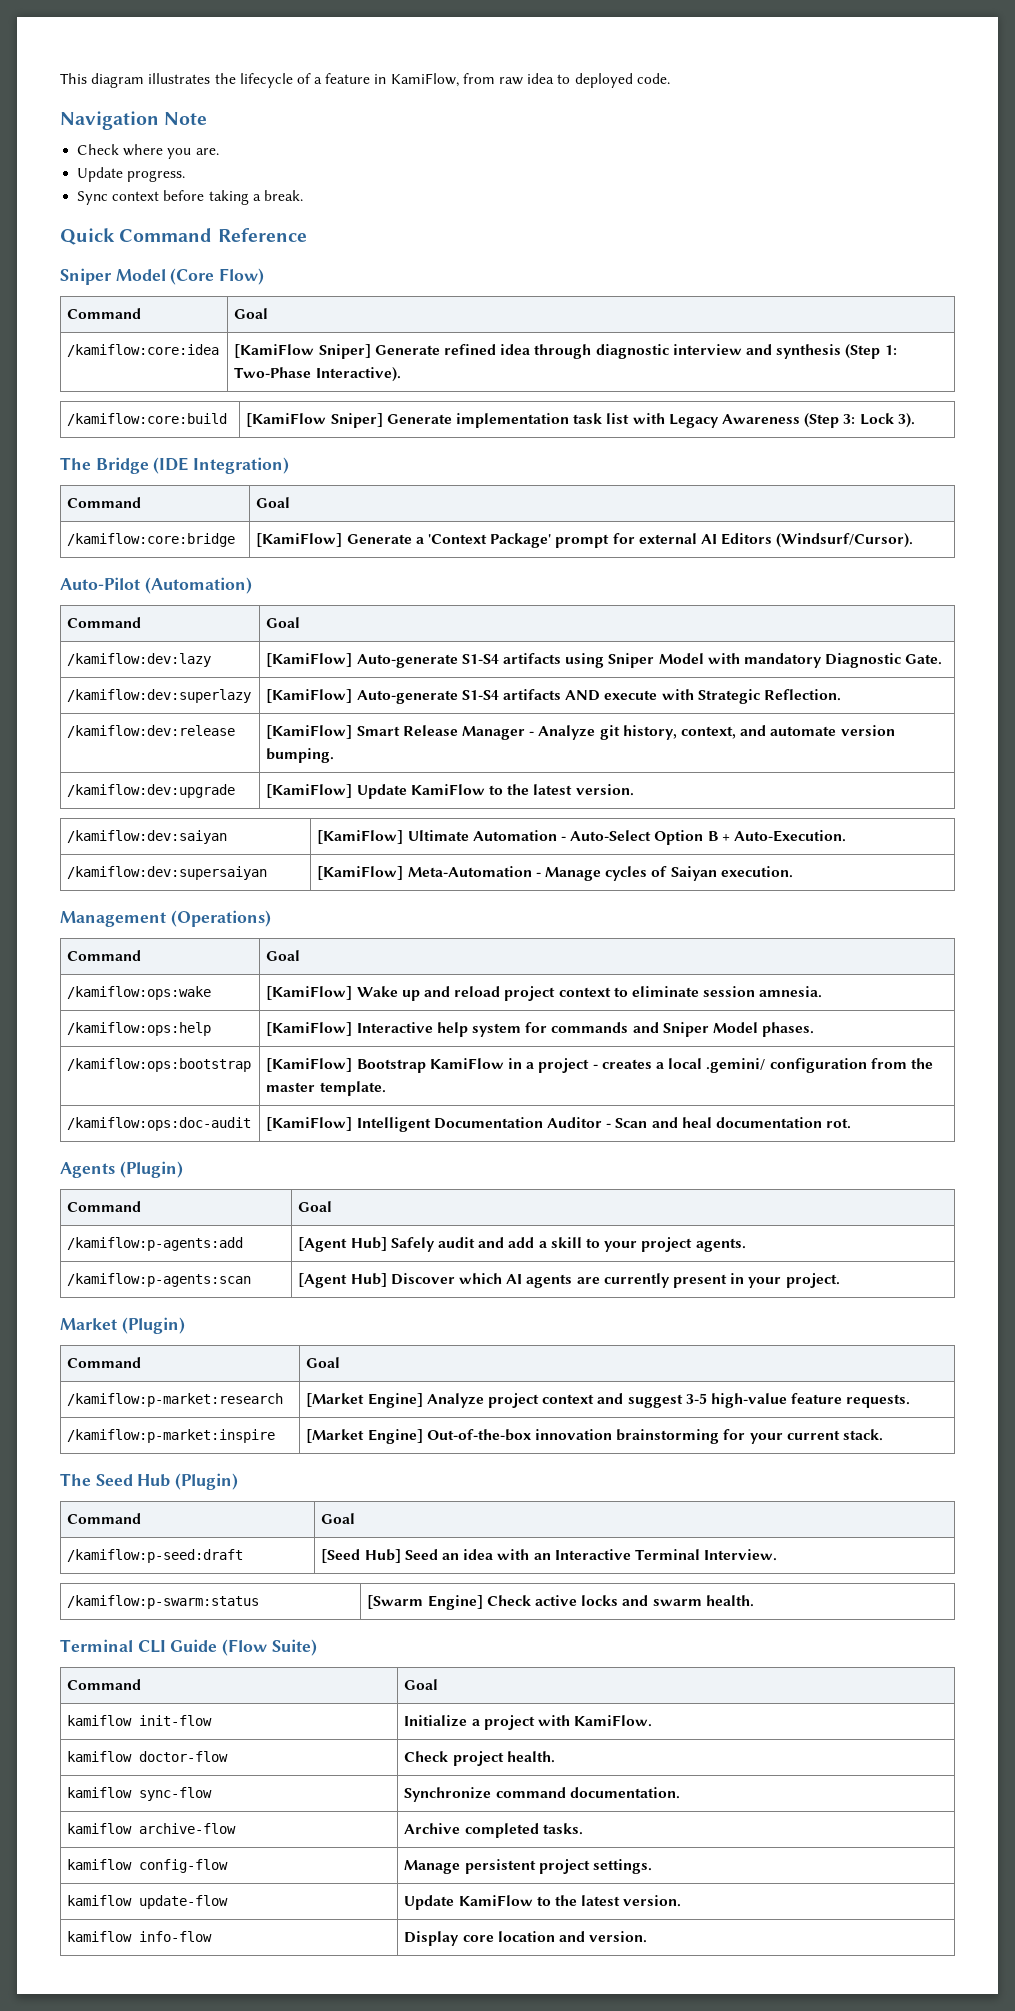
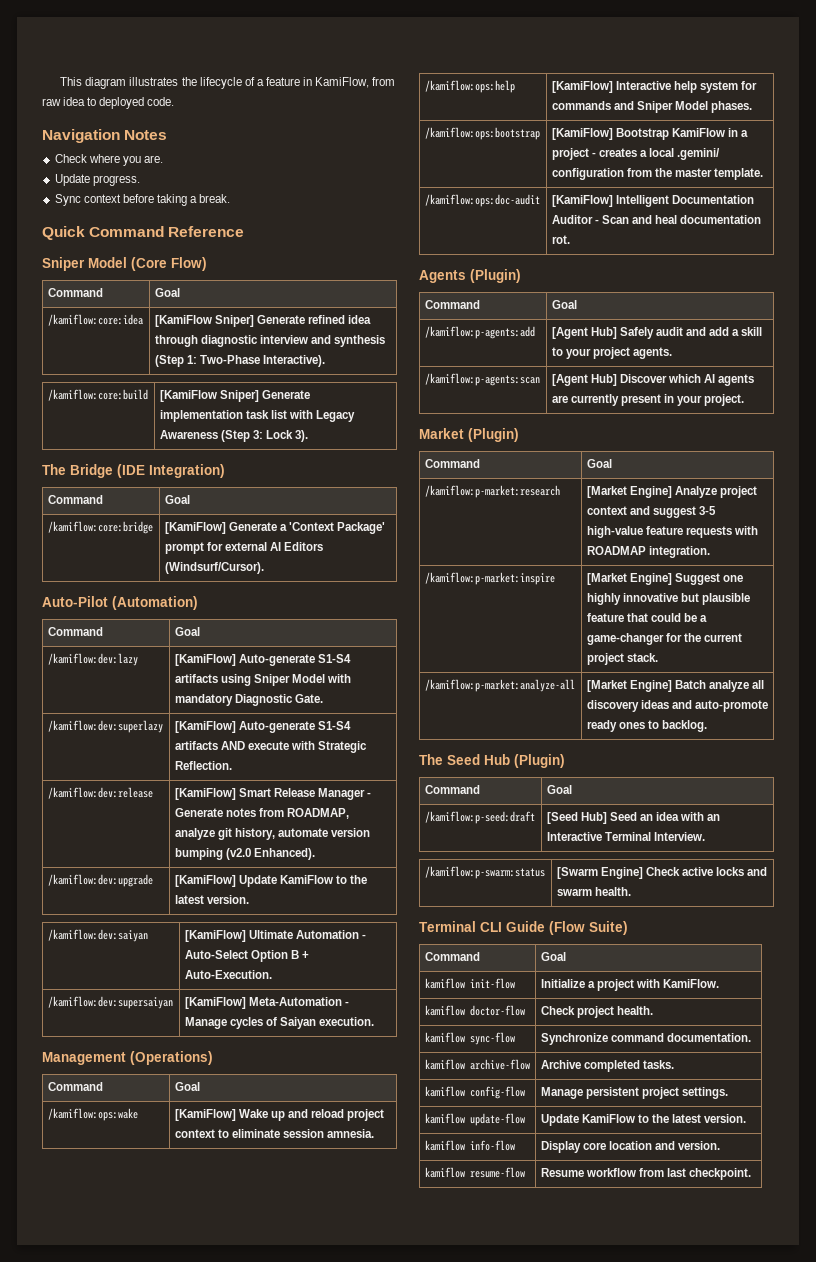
[164,112,208,125] Note -> [124,130,168,140] Notes
[538,725,895,740] [266,748,335,763] Analyze git history, context, and automate version bumping. -> [174,808,349,819] [174,828,371,840] [174,848,315,860] Generate notes from ROADMAP, analyze git history, automate version bumping (v2.0 Enhanced).
[846,1394,911,1408] requests. -> [685,526,758,538] [586,546,710,558] requests with ROADMAP integration.
[426,1429,883,1444] Out-of-the-box innovation brainstorming for your current stack. -> [674,573,743,585] [586,593,750,605] [586,613,708,622] [586,633,742,645] [586,653,658,665] [424,679,575,692] [586,680,765,692] [586,700,768,712] [586,720,707,732] Suggest one highly innovative but plausible feature that could be a game-changer for the current project stack. // /kamiflow:p-market:analyze-all | [Market Engine] Batch analyze all discovery ideas and auto-promote ready ones to backlog.
(648, 1937) none -> [424,1167,525,1178] [540,1168,752,1180] // kamiflow resume-flow | Resume workflow from last checkpoint.

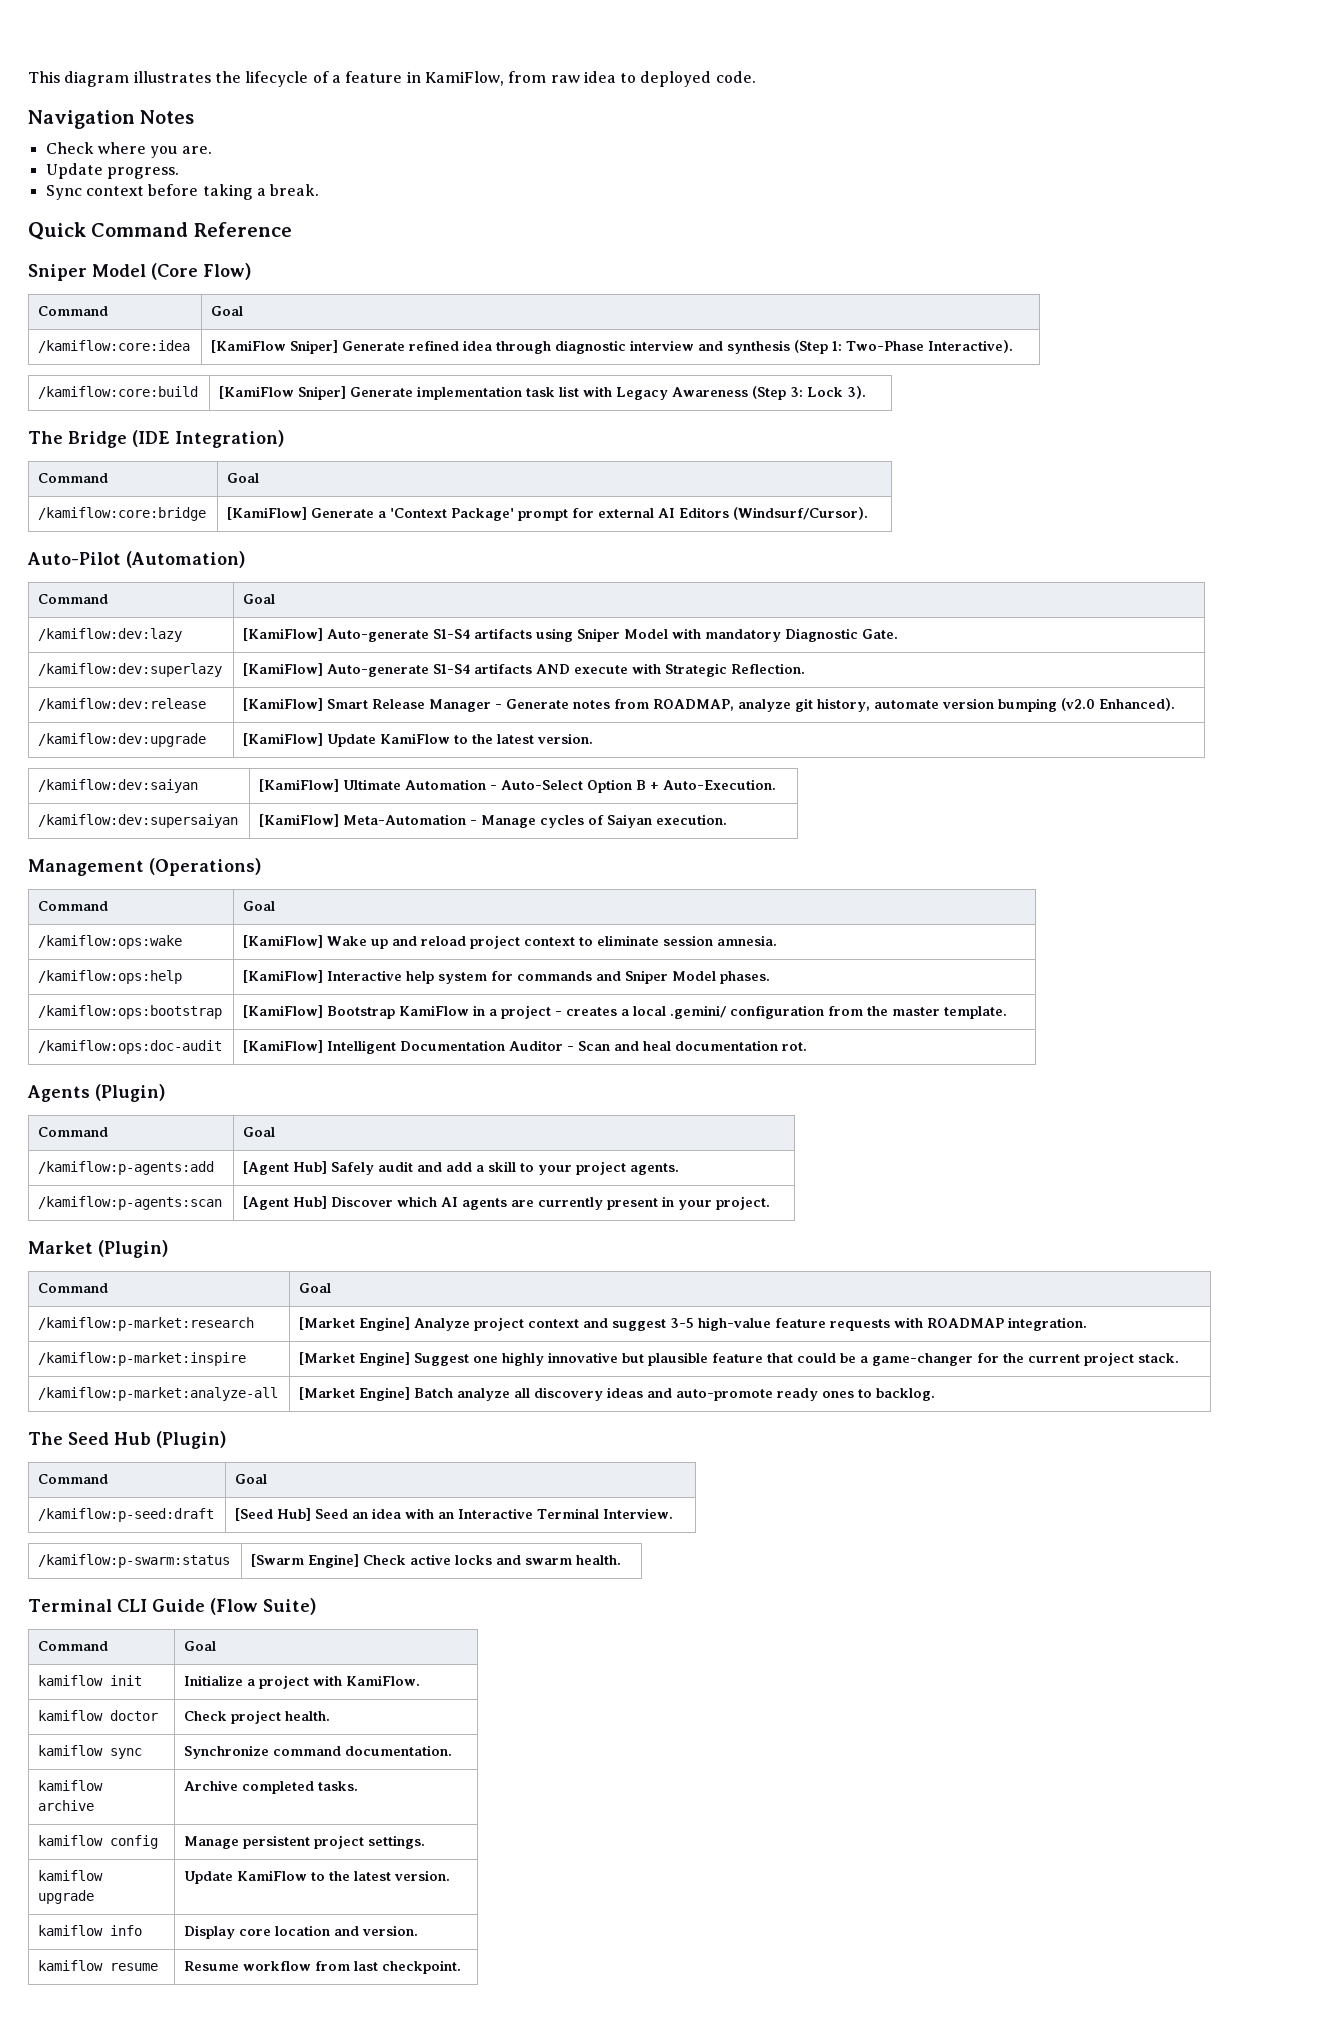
[469,978,515,989] init-flow -> [110,1675,143,1686] init
[469,1005,525,1016] doctor-flow -> [110,1710,159,1721] doctor
[469,1032,515,1045] sync-flow -> [110,1748,143,1759] sync
[469,1059,530,1070] archive-flow -> [38,1800,95,1811] archive
[469,1086,525,1099] config-flow -> [110,1835,159,1849] config
[469,1113,525,1126] update-flow -> [38,1890,95,1904] upgrade
[469,1140,515,1151] info-flow -> [110,1925,143,1936] info
[469,1167,525,1178] resume-flow -> [110,1963,159,1971] resume

